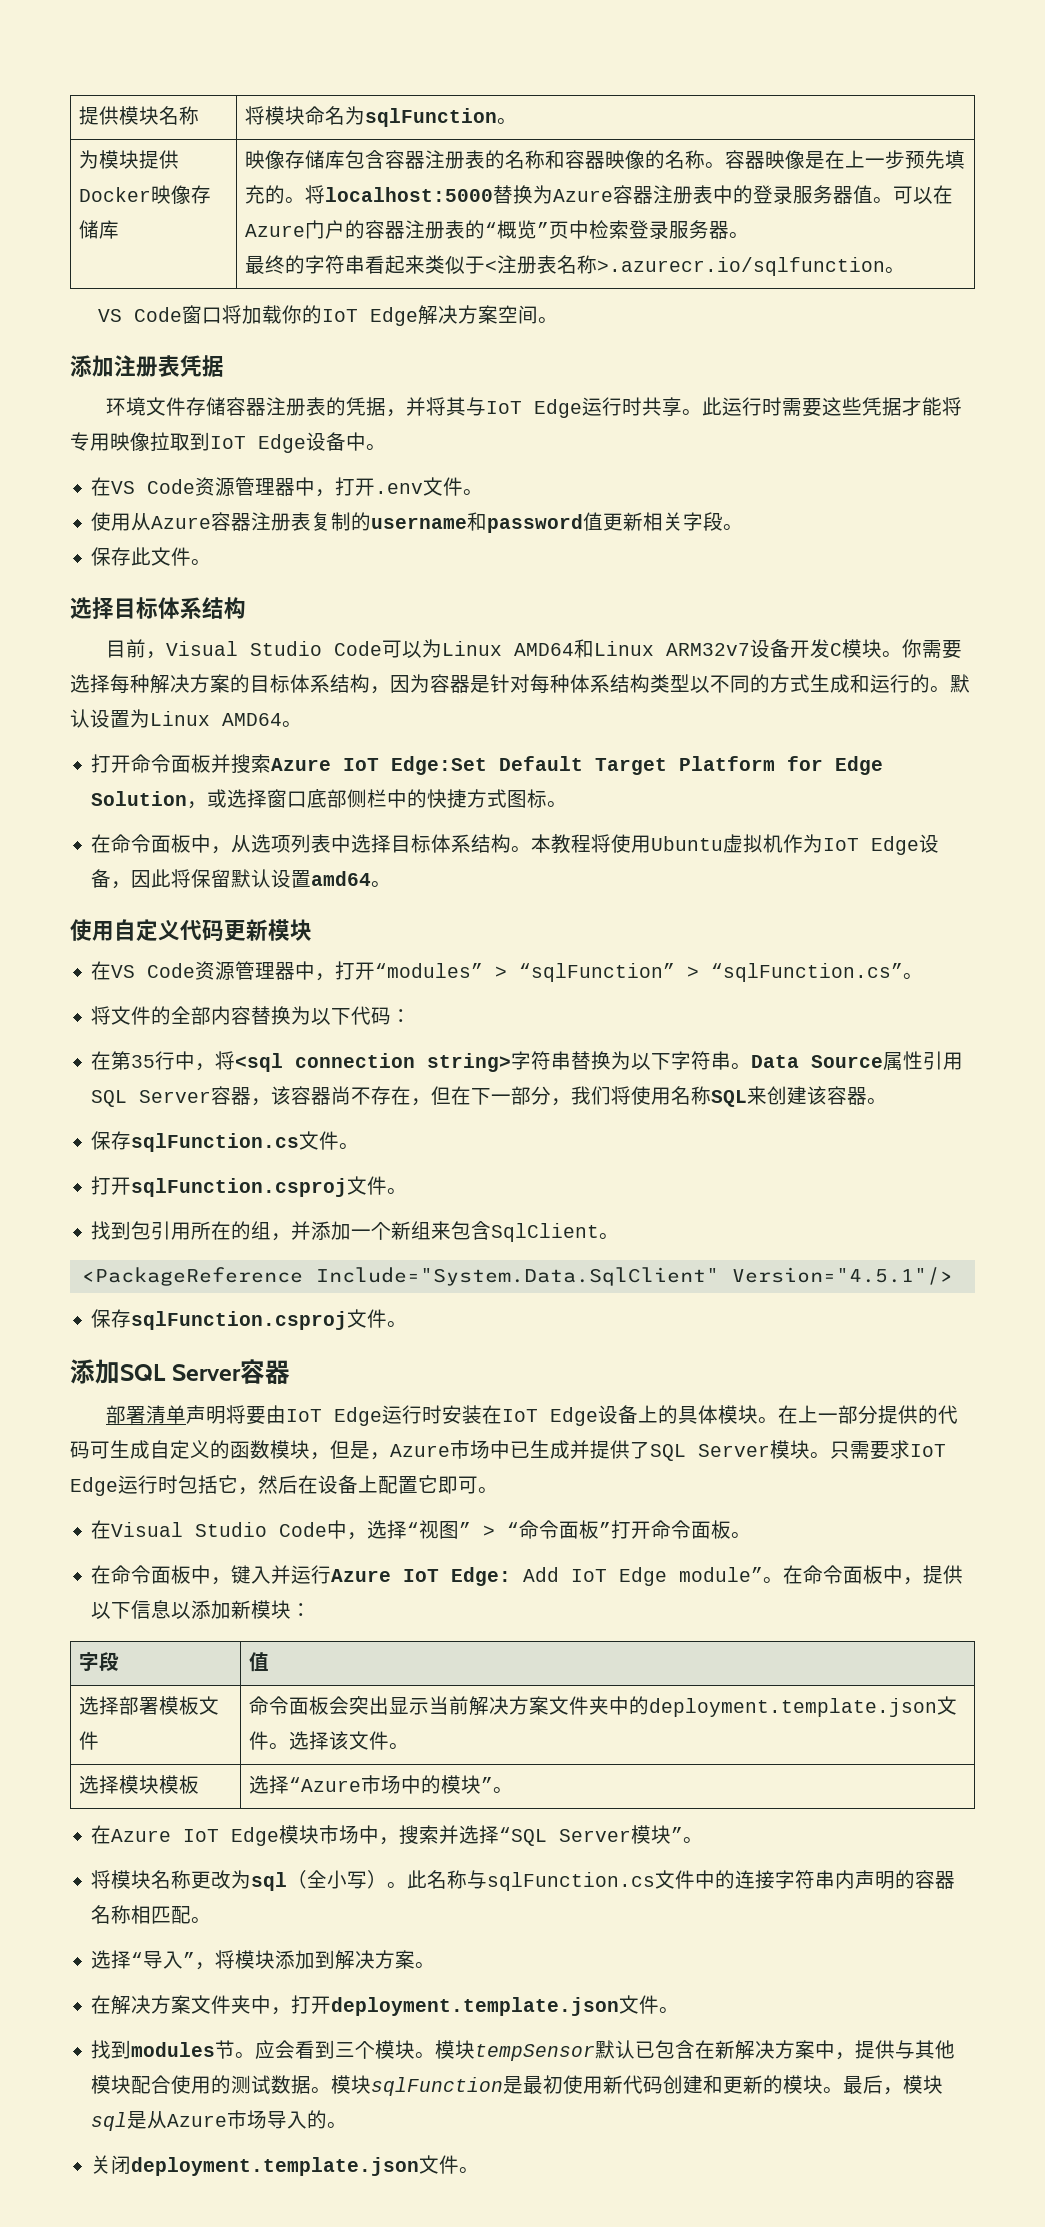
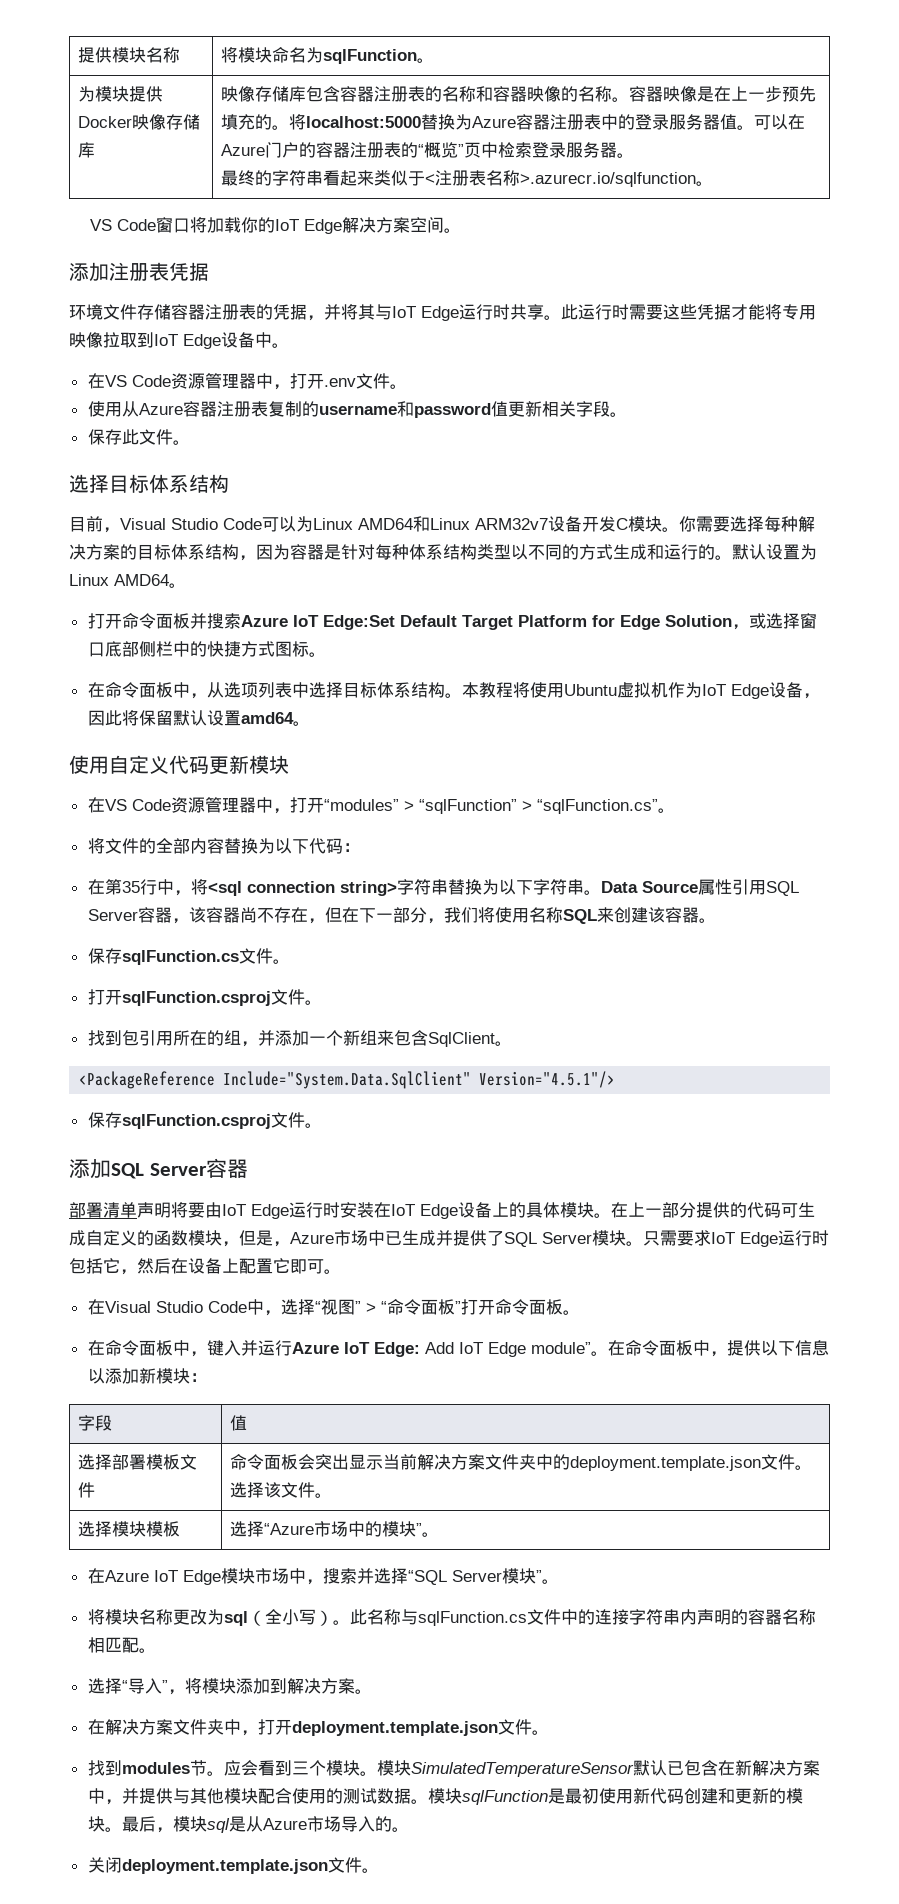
[475,2044,596,2061] tempSensor -> [410,1762,634,1777] SimulatedTemperatureSensor
(856, 2056) none -> [121,1788,139,1804] 并

